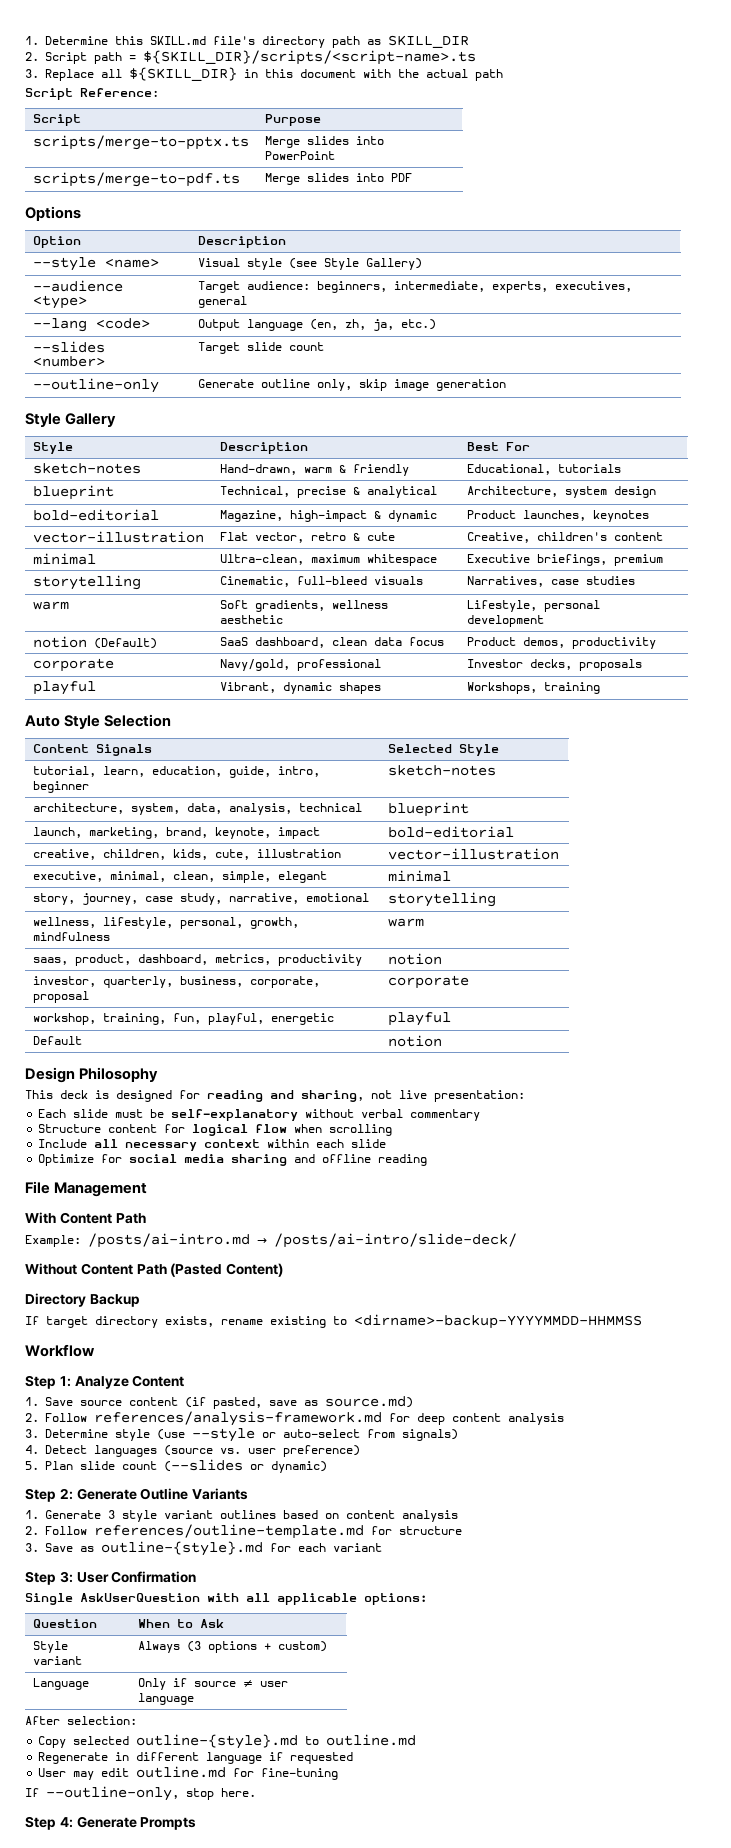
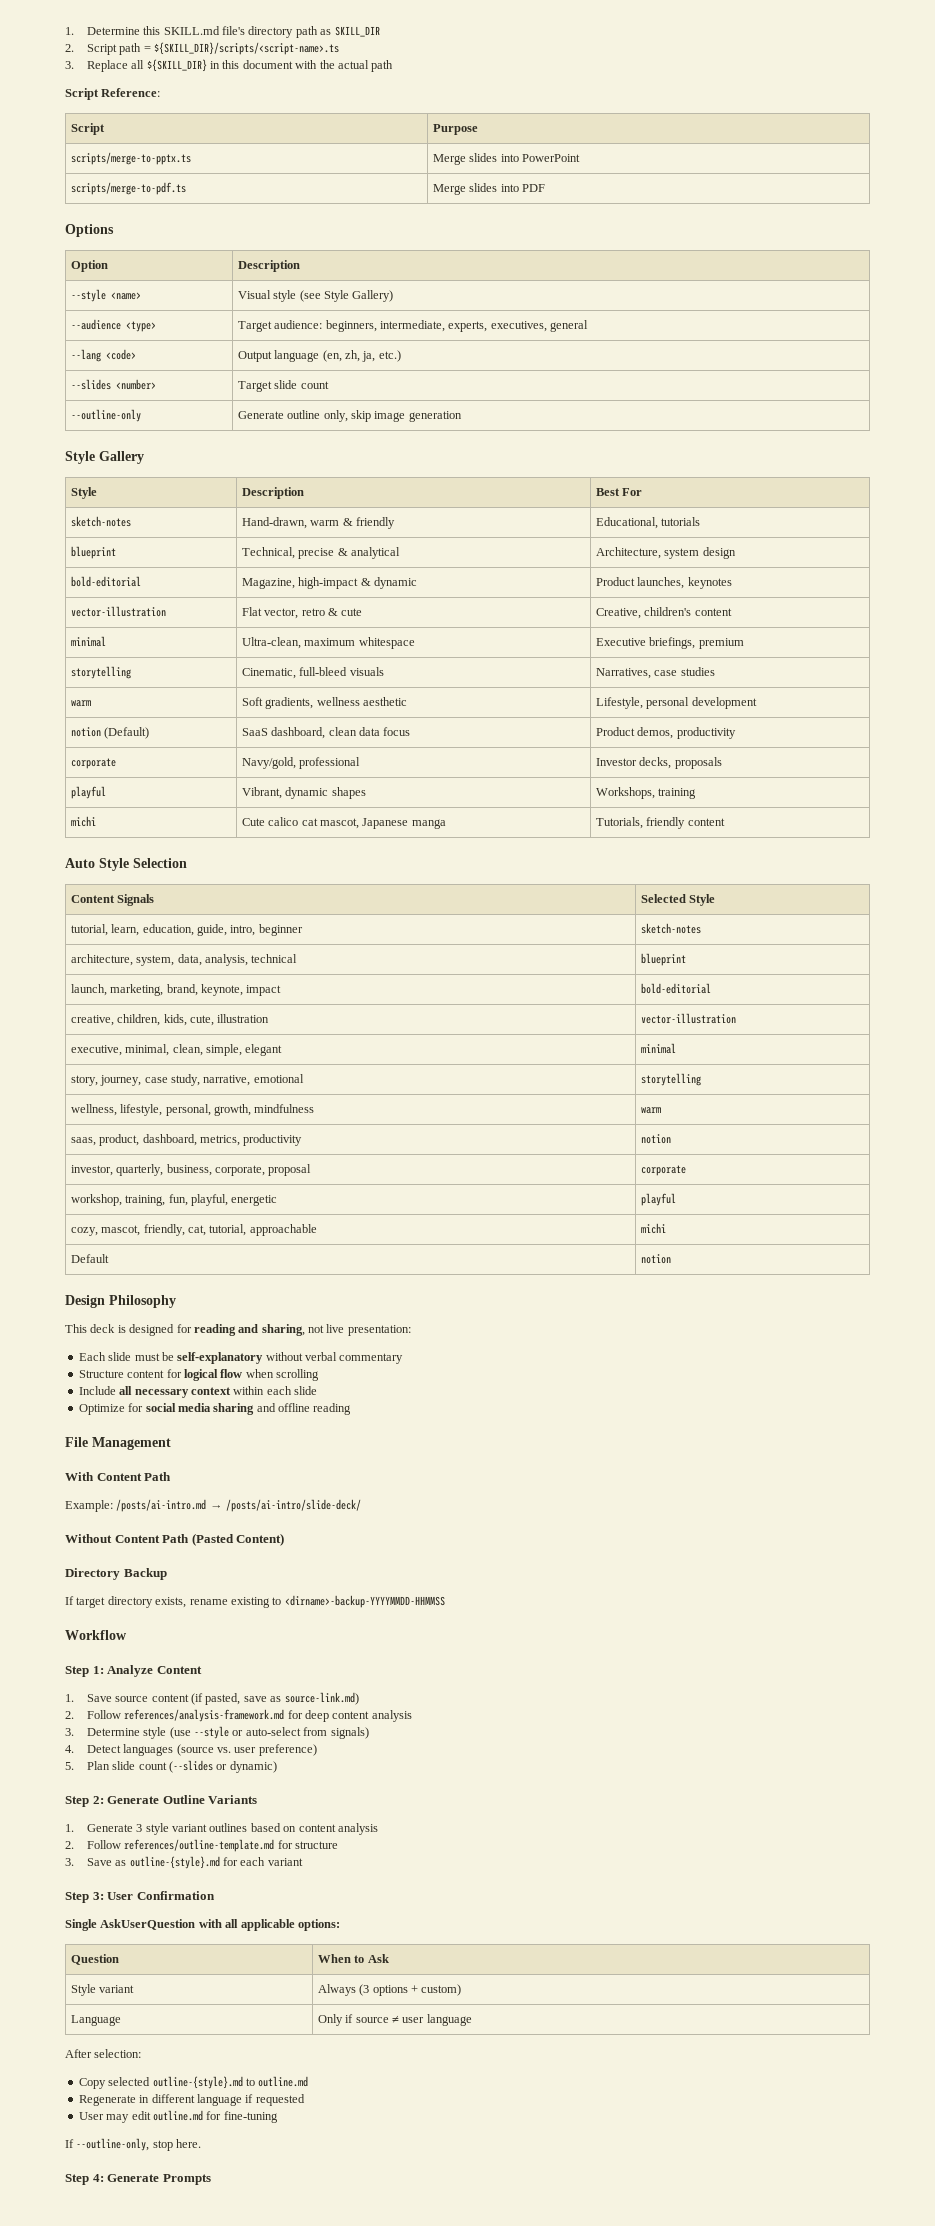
(600, 688) none -> [70,816,96,827] [241,817,446,829] [595,817,725,829] // michi | Cute calico cat mascot, Japanese manga | Tutorials, friendly content
(451, 1019) none -> [70,1224,317,1236] [640,1223,666,1234] // cozy, mascot, friendly, cat, tutorial, approachable | michi
[325,1396,413,1408] source.md) -> [284,1692,359,1705] source-link.md)

